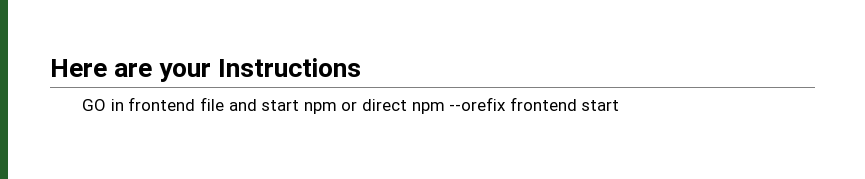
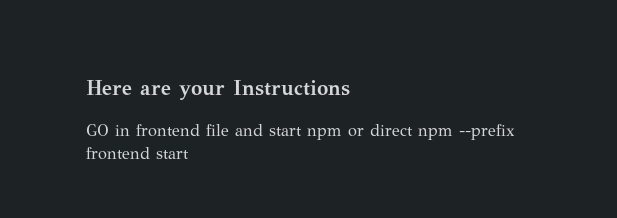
[449,97,507,111] --orefix -> [459,124,515,140] --prefix

